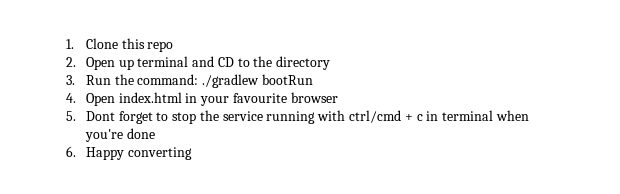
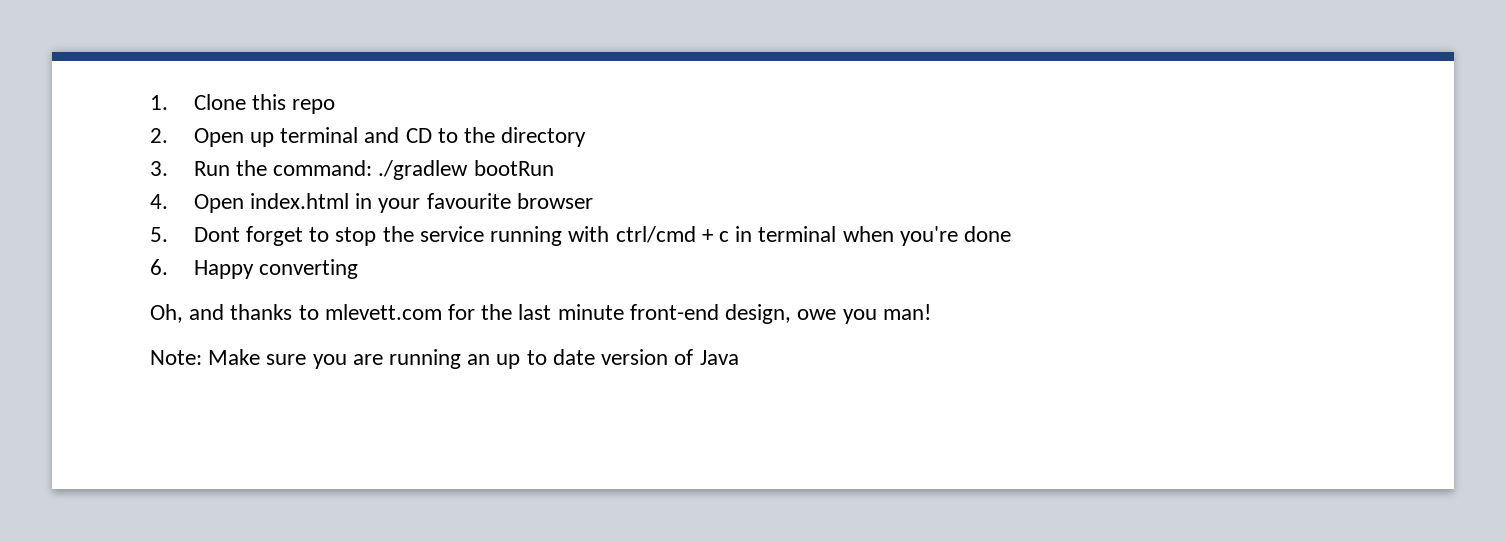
(192, 153) none -> [150,304,931,324] [150,349,739,369] // Oh, and thanks to mlevett.com for the last minute front-end design, owe you man! // Note: Make sure you are running an up to date version of Java

